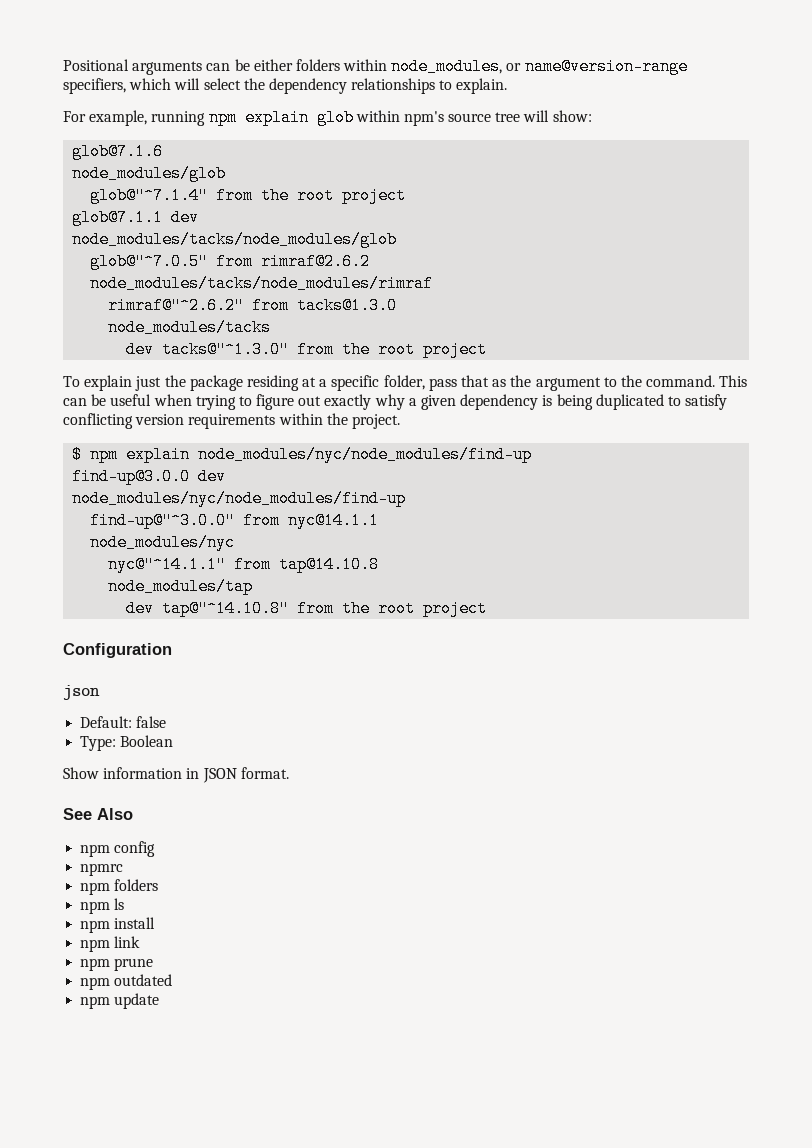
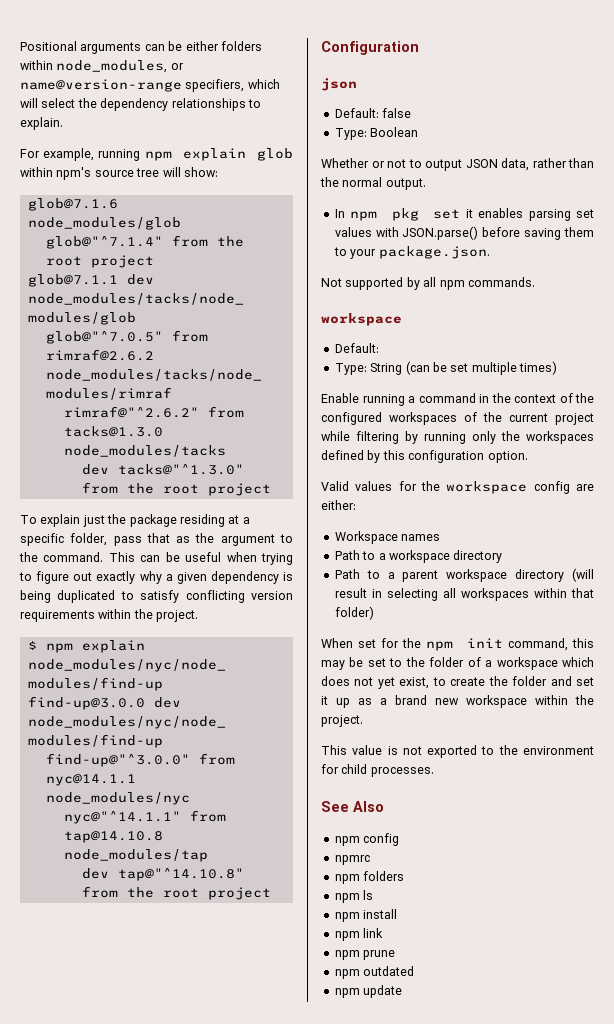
[63,767,289,783] Show information in JSON format. -> [321,158,594,171] [320,177,426,190] [334,208,594,221] [334,226,594,240] [333,246,490,259] [321,277,535,290] [321,313,402,326] [334,343,379,353] [334,361,557,375] [321,393,594,406] [321,412,594,425] [321,431,594,444] [321,450,528,463] [321,481,594,494] [321,500,356,510] [334,531,441,544] [334,550,503,563] [334,568,594,582] [334,588,594,601] [334,606,374,620] [321,638,594,651] [321,657,594,670] [321,676,594,689] [321,695,594,708] [321,715,363,727] [321,745,594,758] [321,764,434,777] Whether or not to output JSON data, rather than the normal output. // In npm pkg set it enables parsing set values with JSON.parse() before saving them to your package.json. // Not supported by all npm commands. // workspace // Default: // Type: String (can be set multiple times) // Enable running a command in the context of the configured workspaces of the current project while filtering by running only the workspaces defined by this configuration option. // Valid values for the workspace config are either: // Workspace names // Path to a workspace directory // Path to a parent workspace directory (will result in selecting all workspaces within that folder) // When set for the npm init command, this may be set to the folder of a workspace which does not yet exist, to create the folder and set it up as a brand new workspace within the project. // This value is not exported to the environment for child processes.

